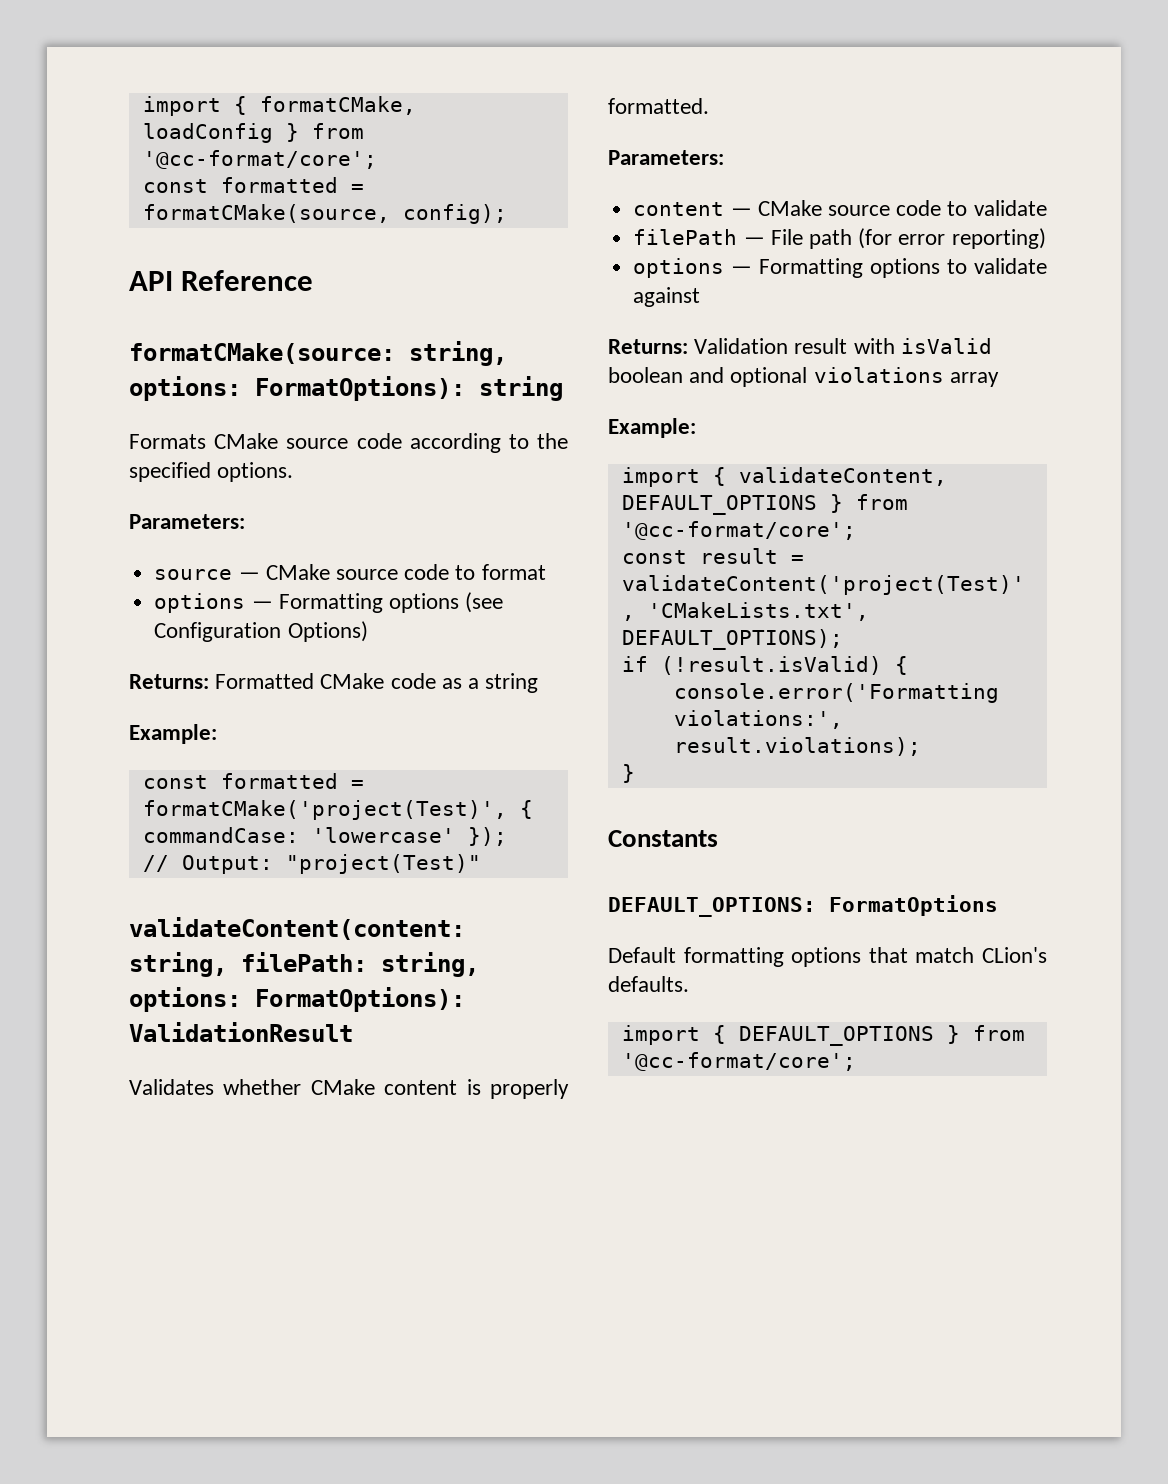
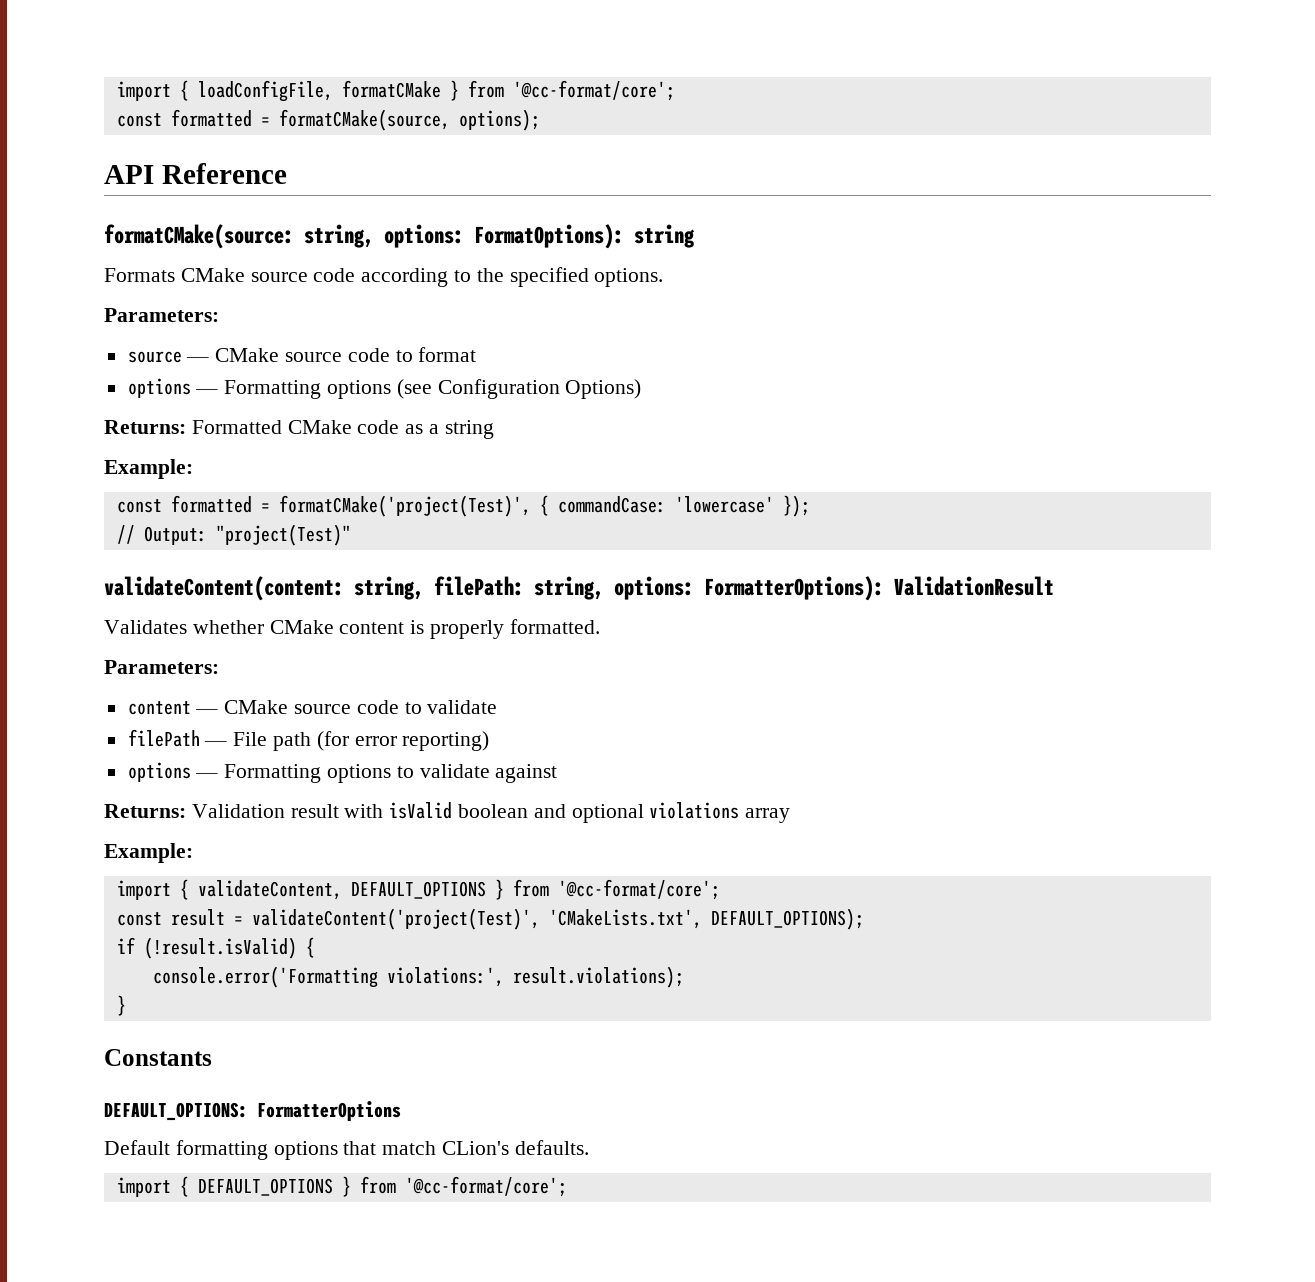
[142,96,416,116] [142,123,273,143] import { formatCMake, loadConfig -> [116,80,441,102] import { loadConfigFile, formatCMake
[402,204,507,224] config); -> [458,109,540,131] options);
[255,987,465,1012] FormatOptions): -> [704,576,884,601] FormatterOptions):
[829,895,998,916] FormatOptions -> [257,1101,401,1121] FormatterOptions

